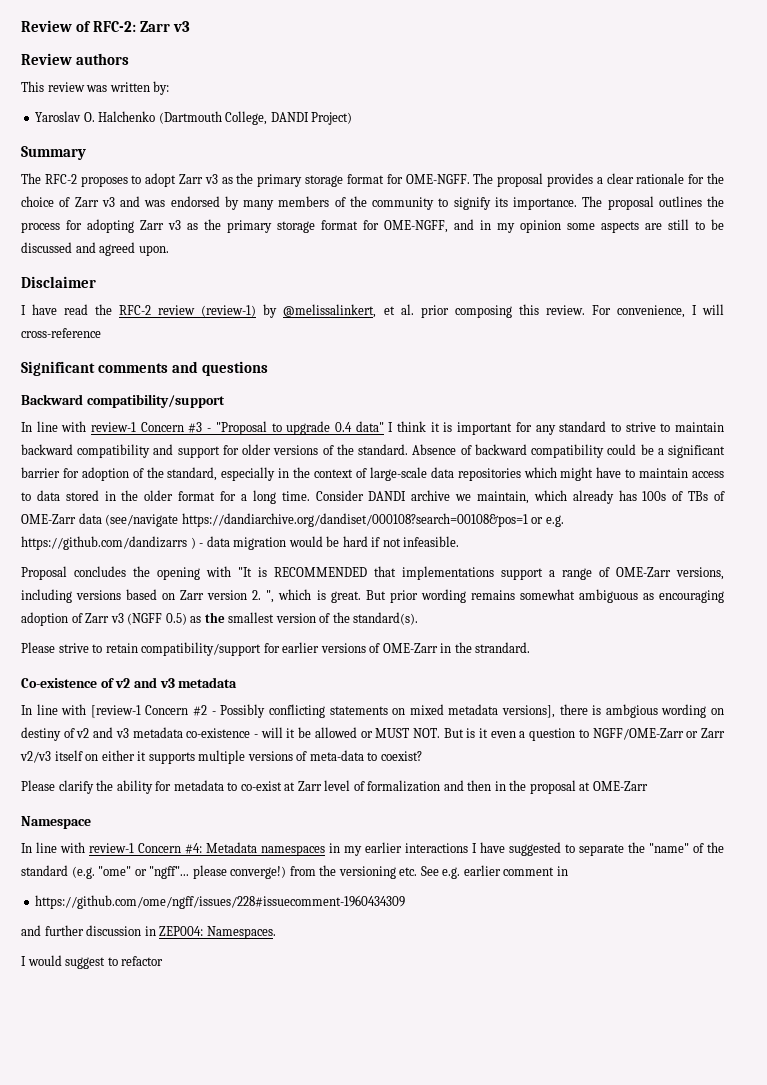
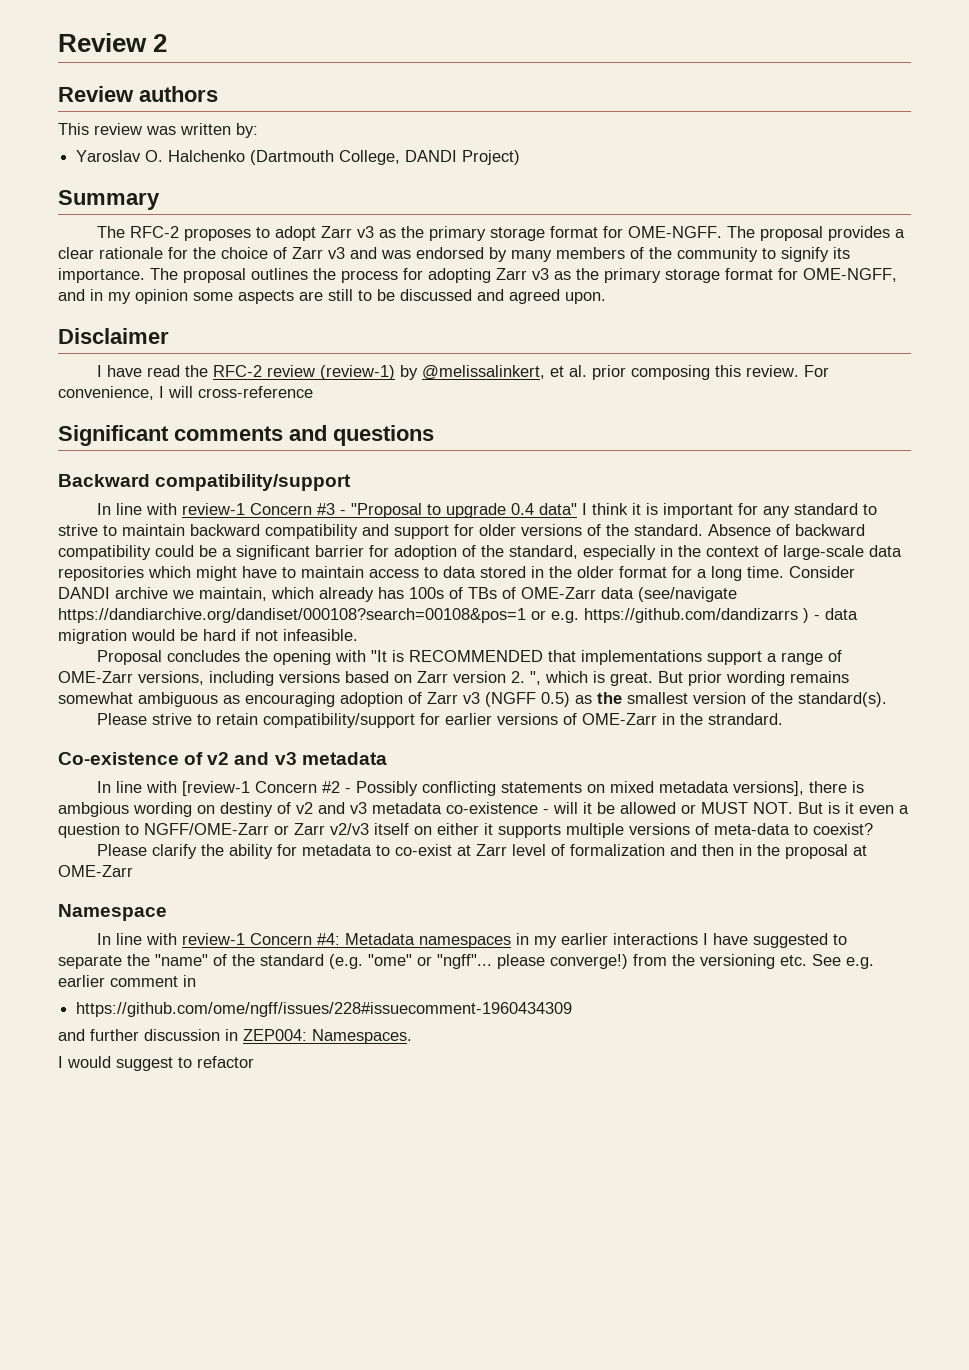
[21,20,191,32] Review of RFC-2: Zarr v3 -> [58,33,168,52] Review 2

